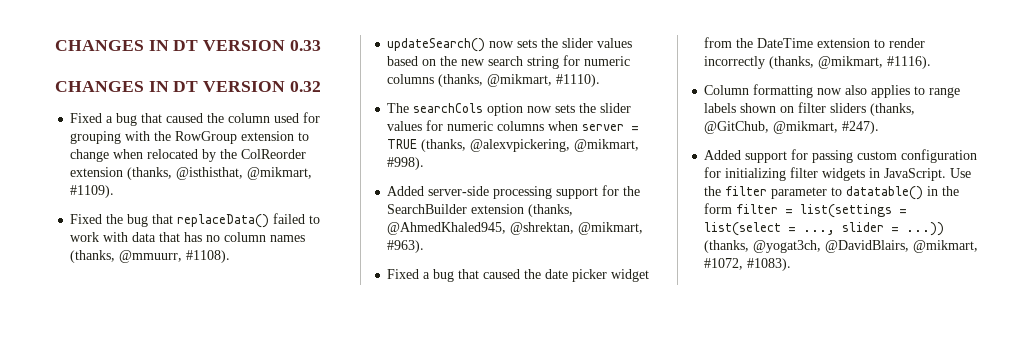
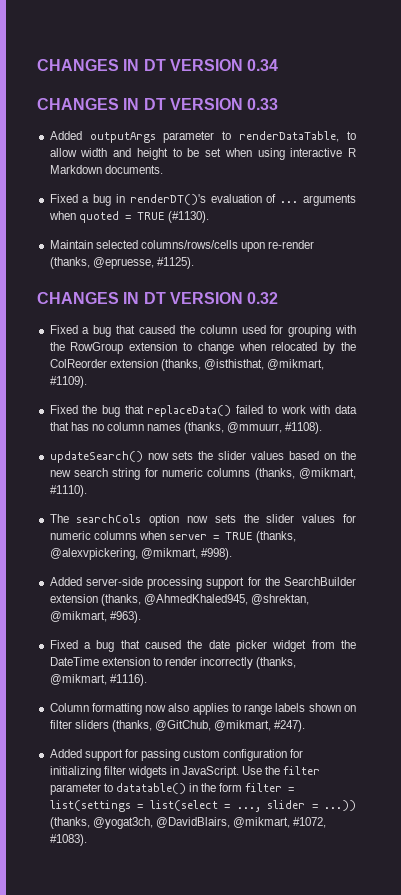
[55,40,321,51] CHANGES IN DT VERSION 0.33 -> [37,59,279,71] [37,98,279,110] [49,131,356,143] [49,148,357,160] [49,165,163,174] [49,194,356,206] [48,211,209,223] [49,240,315,252] [49,257,194,269] CHANGES IN DT VERSION 0.34 // CHANGES IN DT VERSION 0.33 // Added outputArgs parameter to renderDataTable, to allow width and height to be set when using interactive R Markdown documents. // Fixed a bug in renderDT()'s evaluation of ... arguments when quoted = TRUE (#1130). // Maintain selected columns/rows/cells upon re-render (thanks, @epruesse, #1125).

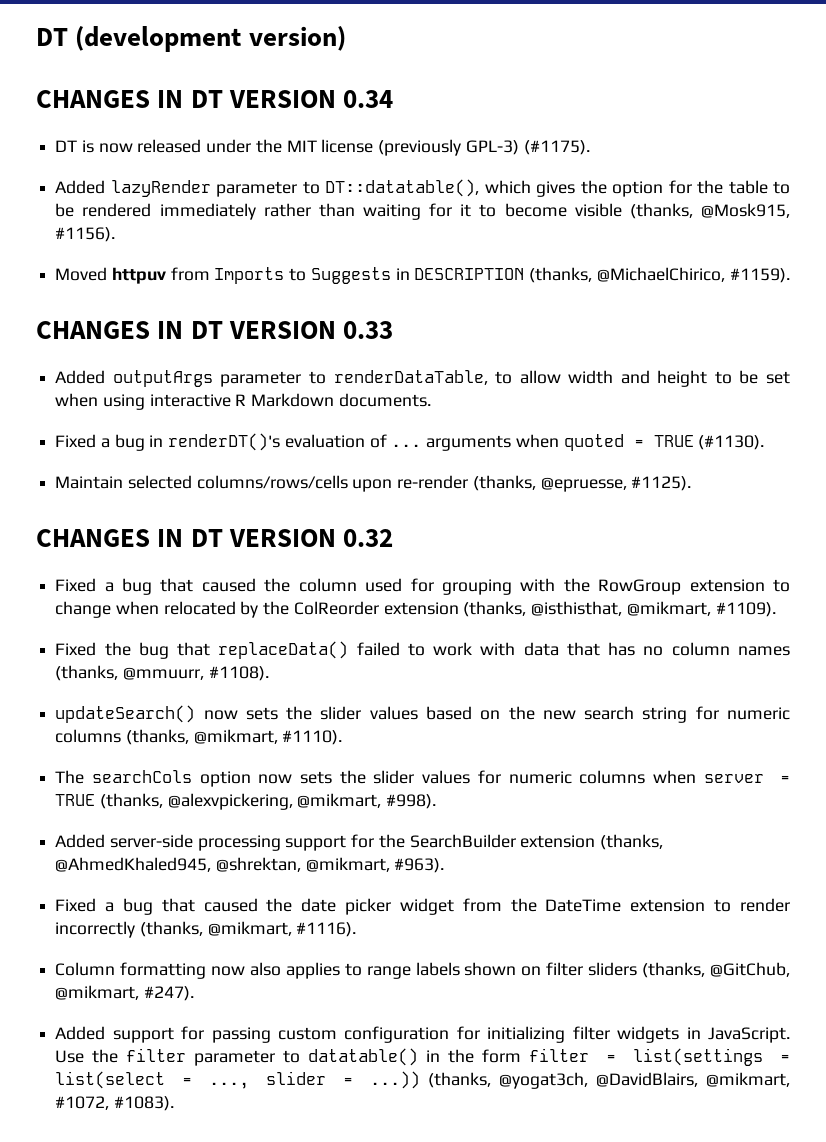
(37, 65) none -> [36,26,346,52] DT (development version) //
(279, 65) none -> [55,139,590,156] [55,179,790,197] [55,203,790,220] [55,227,116,242] [55,267,790,284] // DT is now released under the MIT license (previously GPL-3) (#1175). // Added lazyRender parameter to DT::datatable(), which gives the option for the table to be rendered immediately rather than waiting for it to become visible (thanks, @Mosk915, #1156). // Moved httpuv from Imports to Suggests in DESCRIPTION (thanks, @MichaelChirico, #1159).

